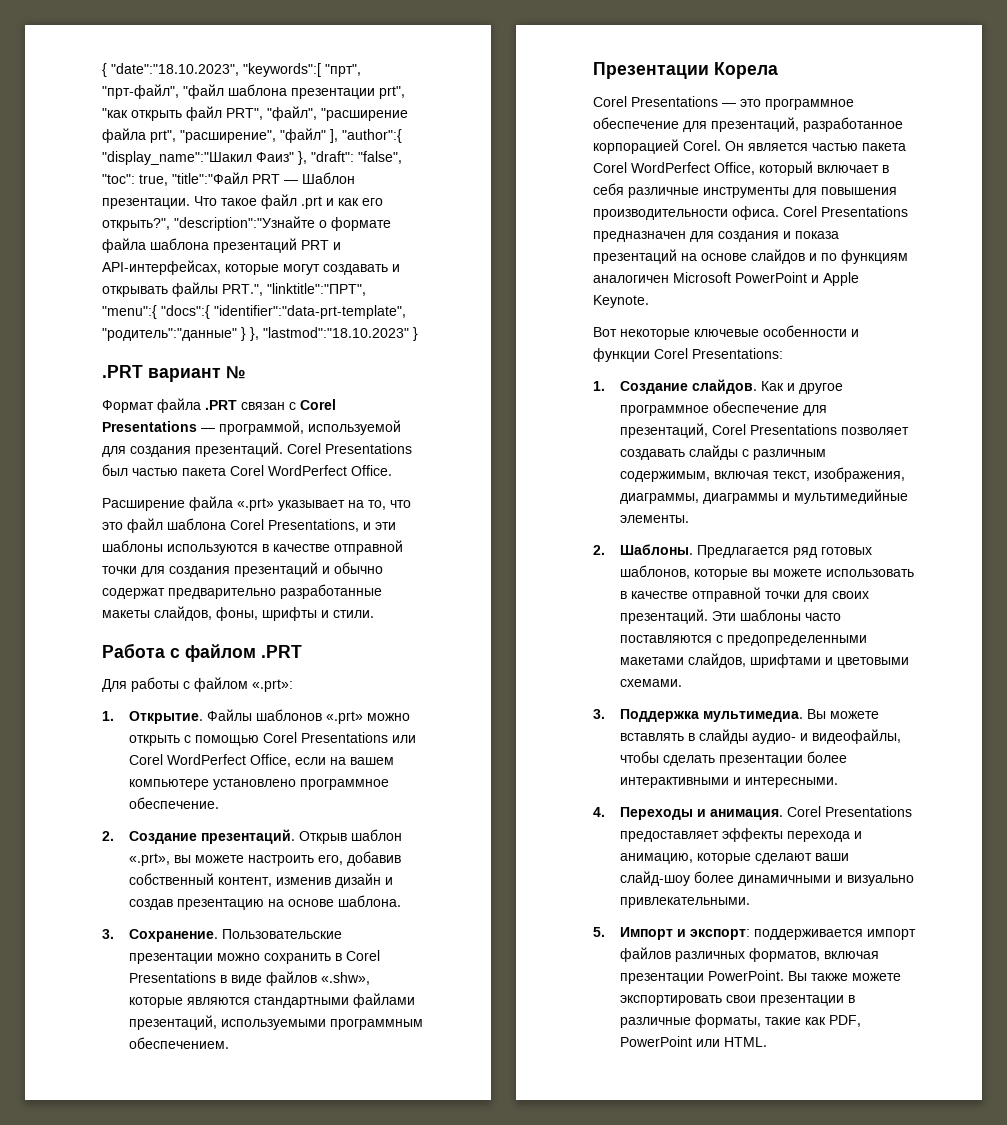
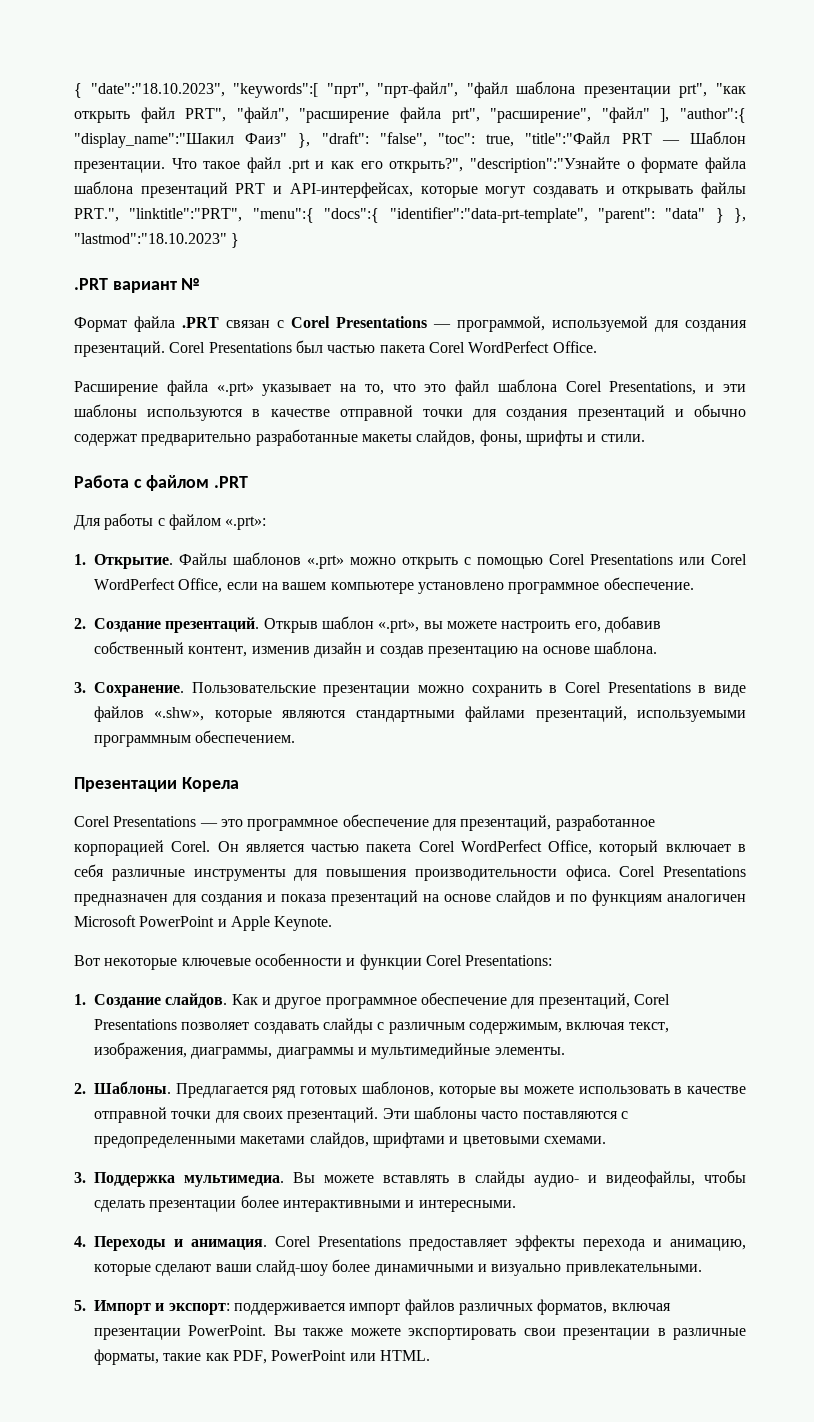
[267,283,366,296] "linktitle":"ПРТ", -> [129,208,243,222] "linktitle":"PRT",
[102,328,237,341] "родитель":"данные" -> [597,208,706,223] "parent": "data"

